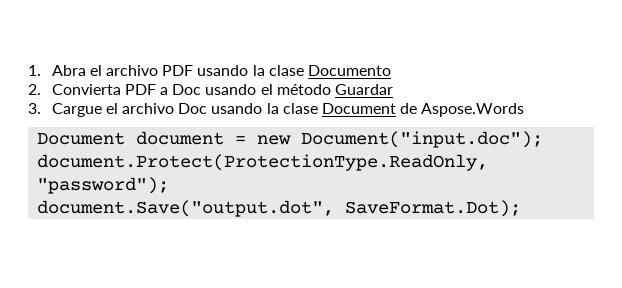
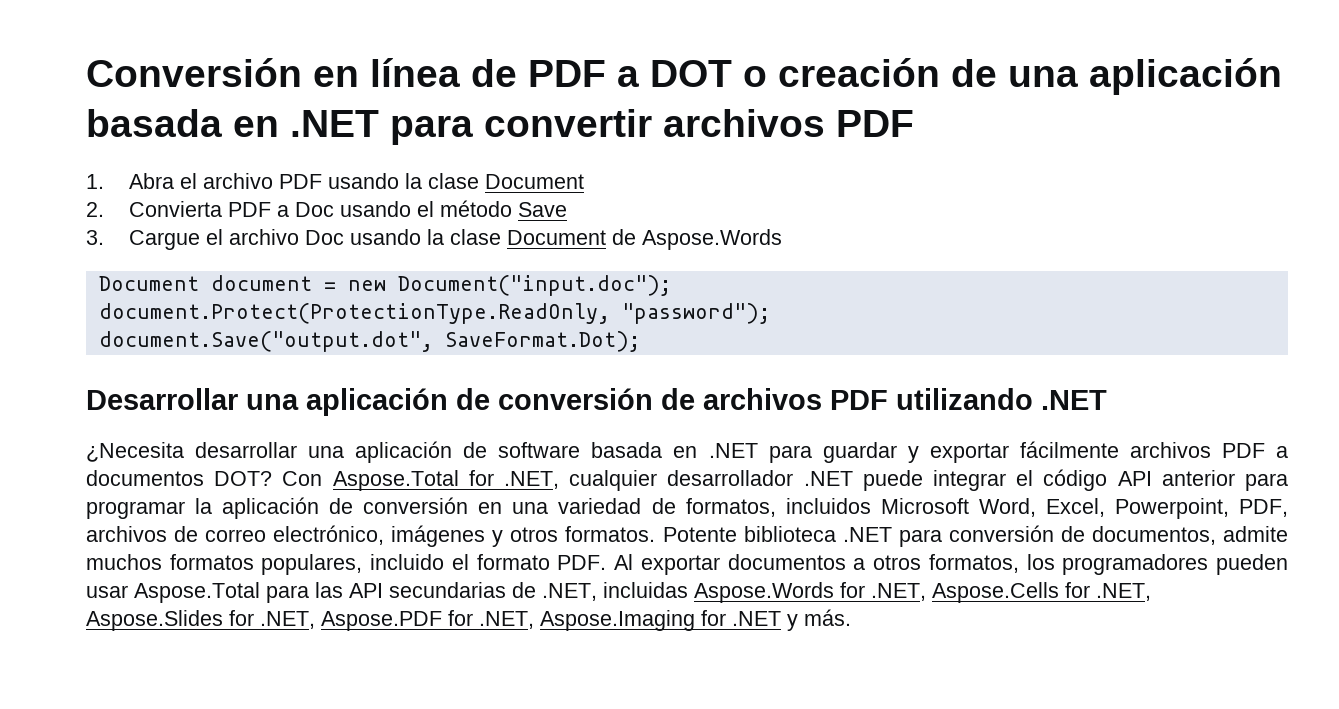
(28, 70) none -> [86,58,1282,95] [86,109,914,145] Conversión en línea de PDF a DOT o creación de una aplicación basada en .NET para convertir archivos PDF //
[308,65,392,76] Documento -> [484,174,584,189] Document
[335,84,394,95] Guardar -> [517,202,567,217] Save
(522, 208) none -> [86,388,1107,416] [86,441,1288,463] [86,469,1289,491] [86,497,1289,519] [86,525,1289,547] [86,554,1289,575] [86,582,1151,603] [86,609,851,631] // Desarrollar una aplicación de conversión de archivos PDF utilizando .NET // ¿Necesita desarrollar una aplicación de software basada en .NET para guardar y exportar fácilmente archivos PDF a documentos DOT? Con Aspose.Total for .NET, cualquier desarrollador .NET puede integrar el código API anterior para programar la aplicación de conversión en una variedad de formatos, incluidos Microsoft Word, Excel, Powerpoint, PDF, archivos de correo electrónico, imágenes y otros formatos. Potente biblioteca .NET para conversión de documentos, admite muchos formatos populares, incluido el formato PDF. Al exportar documentos a otros formatos, los programadores pueden usar Aspose.Total para las API secundarias de .NET, incluidas Aspose.Words for .NET, Aspose.Cells for .NET, Aspose.Slides for .NET, Aspose.PDF for .NET, Aspose.Imaging for .NET y más.

